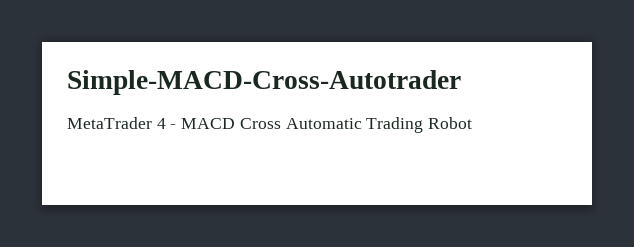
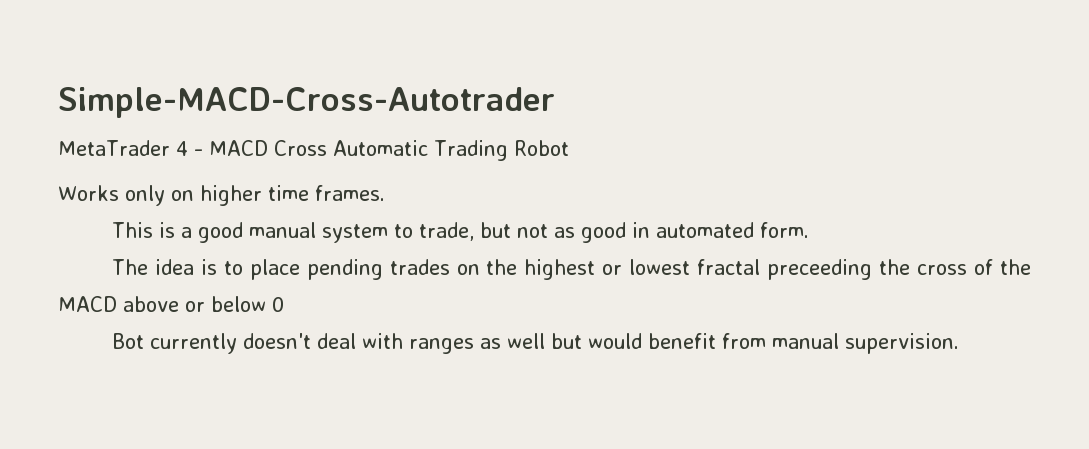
(473, 123) none -> [58,185,385,206] [111,222,809,243] [111,259,1031,280] [58,296,284,312] [111,333,959,354] // Works only on higher time frames. // This is a good manual system to trade, but not as good in automated form. // The idea is to place pending trades on the highest or lowest fractal preceeding the cross of the MACD above or below 0 // Bot currently doesn't deal with ranges as well but would benefit from manual supervision.

